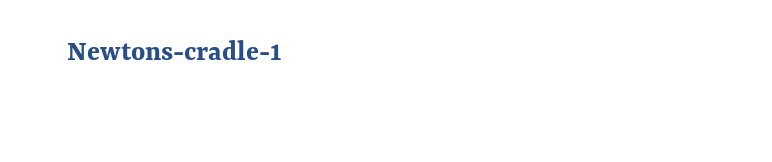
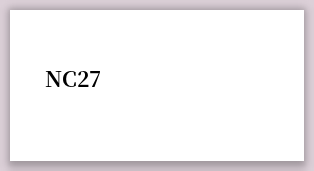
[67,40,282,60] Newtons-cradle-1 -> [45,71,101,87] NC27

